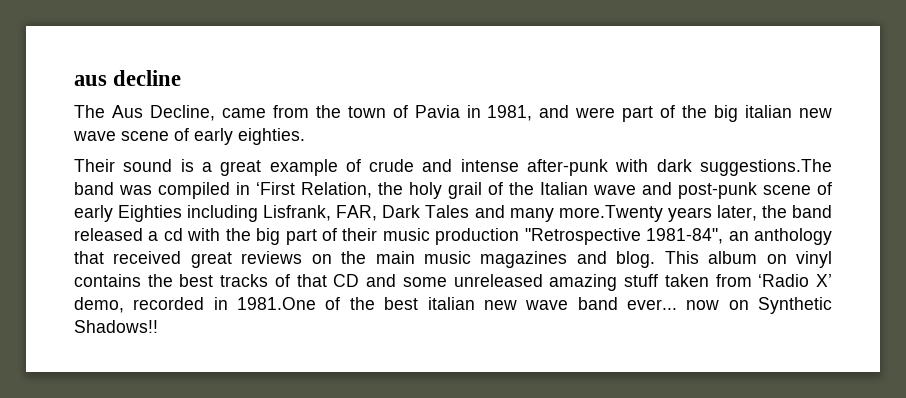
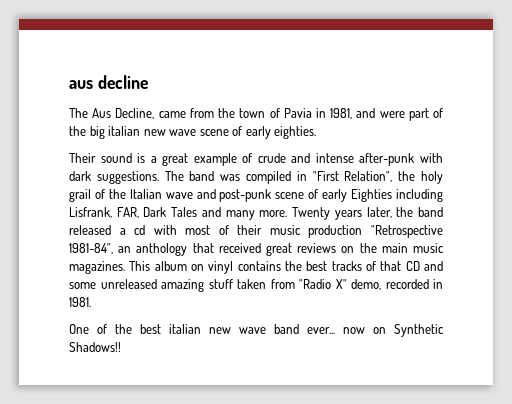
[699,159,832,176] suggestions.The -> [96,171,184,184] suggestions. The
[256,182,372,198] ‘First Relation, -> [312,171,393,182] "First Relation",
[558,205,663,222] more.Twenty -> [259,207,331,220] more. Twenty
[225,228,317,245] the big part -> [185,225,211,235] most
[480,251,656,268] magazines and blog. -> [69,261,125,274] magazines.
[758,274,833,287] ‘Radio X’ -> [299,279,347,289] "Radio X"
[237,297,317,310] 1981.One -> [69,297,91,307] [69,324,89,334] 1981. // One

